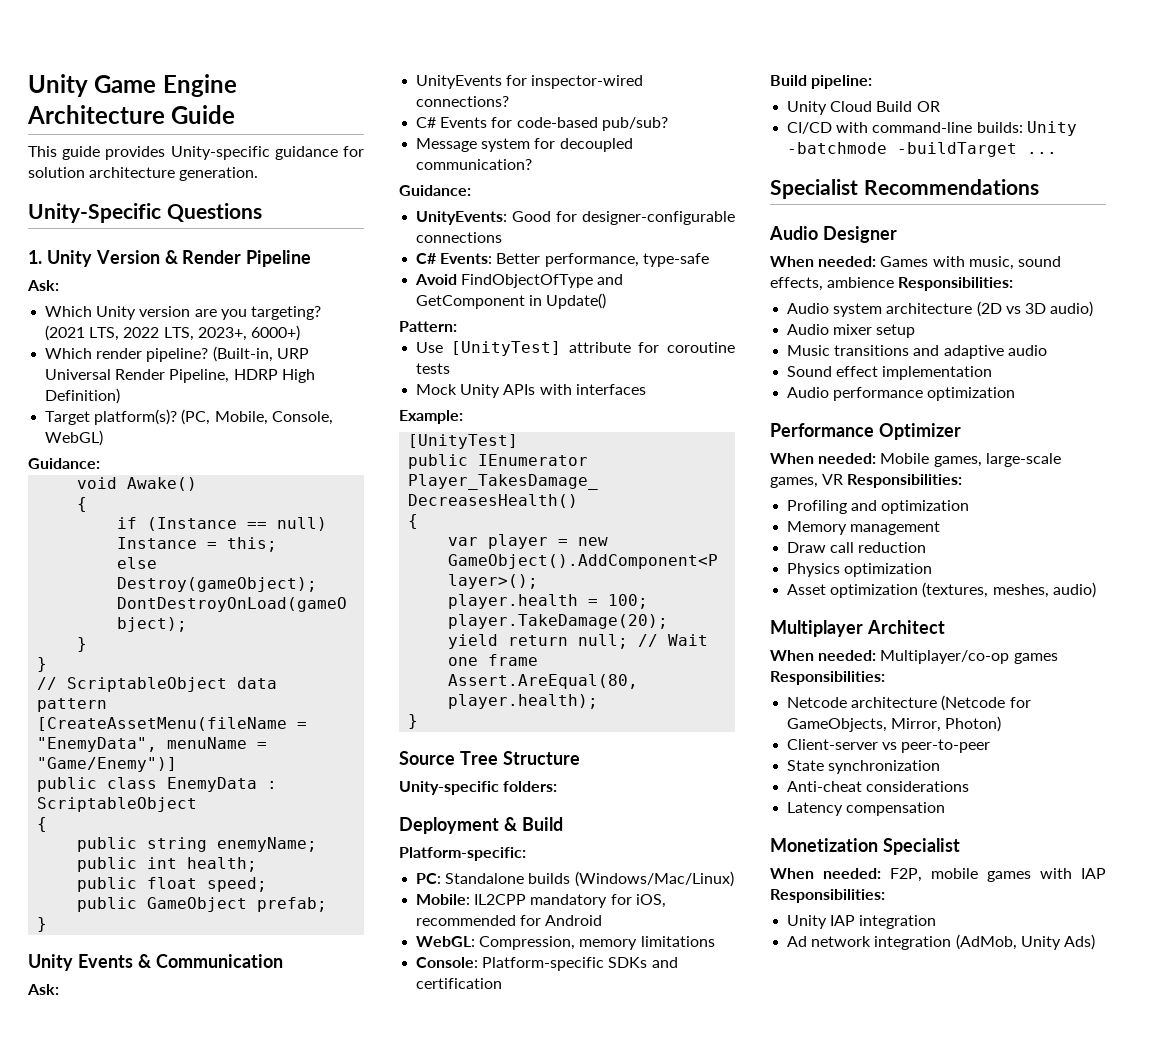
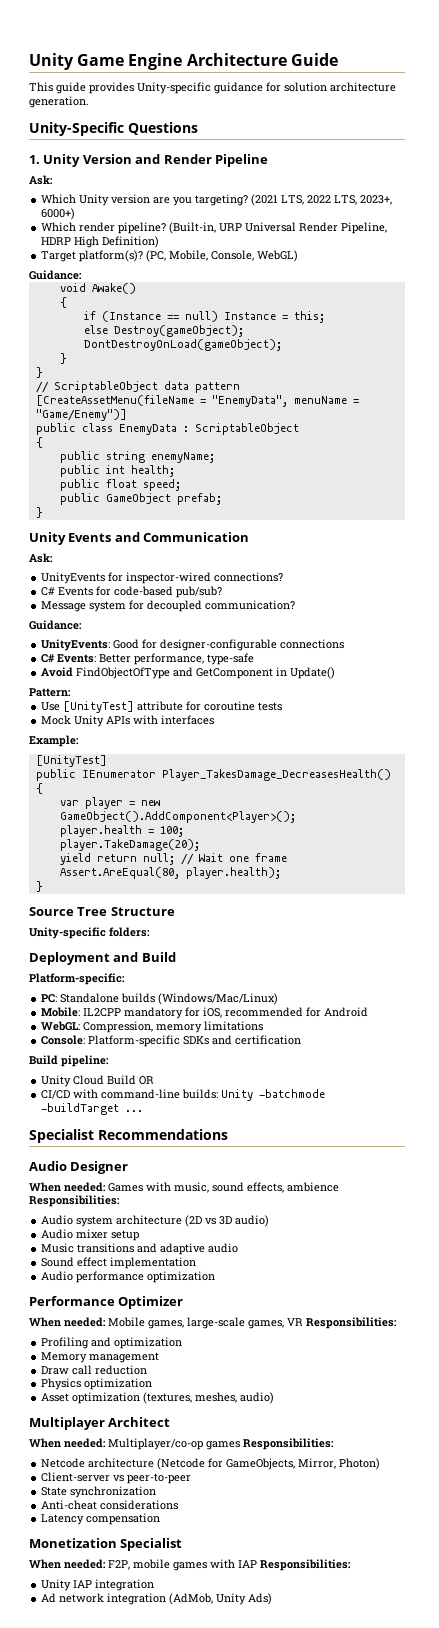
[164,250,178,264] & -> [135,154,161,164] and
[137,954,151,968] & -> [114,532,140,542] and
[503,817,517,831] & -> [113,952,139,962] and

